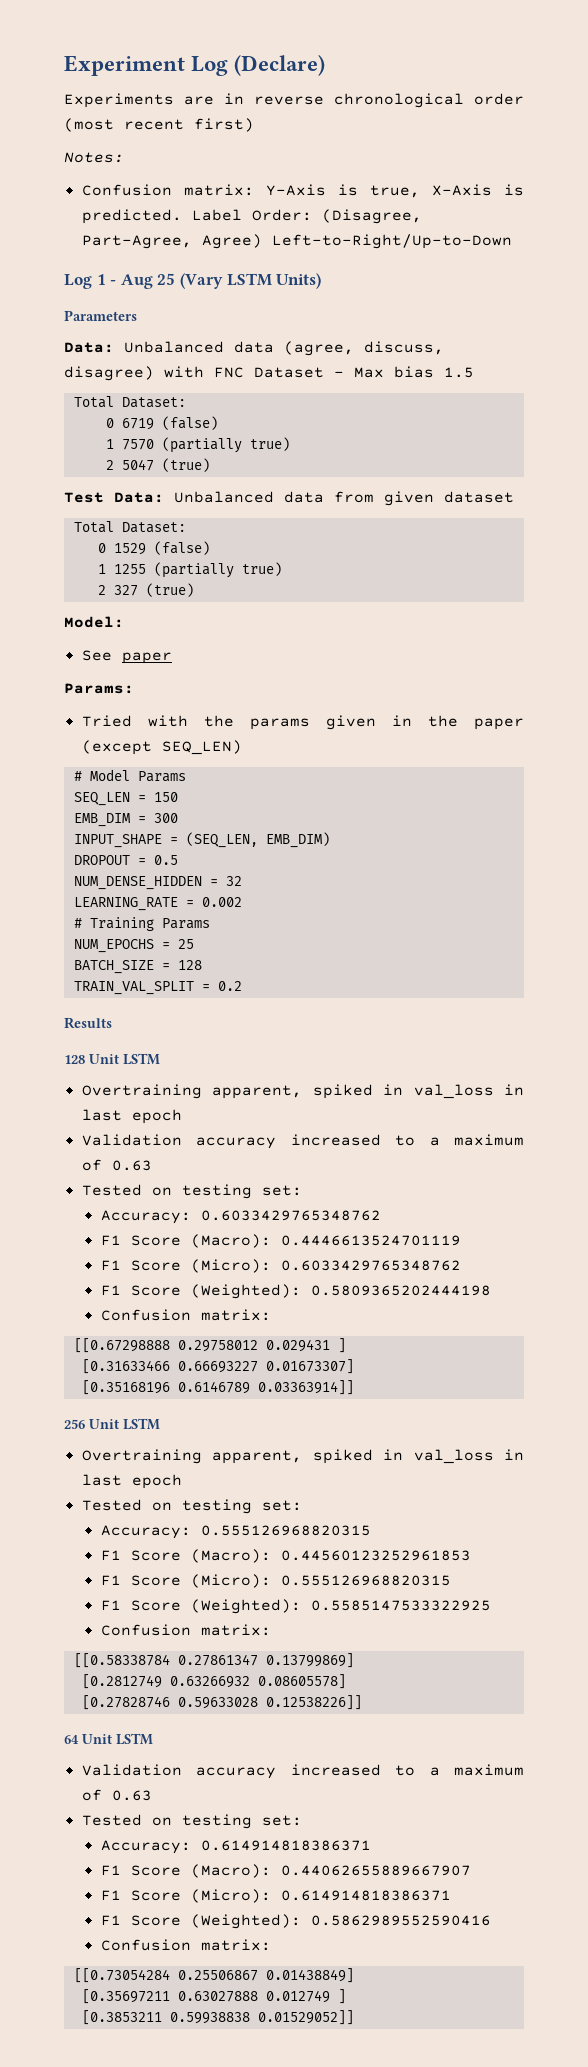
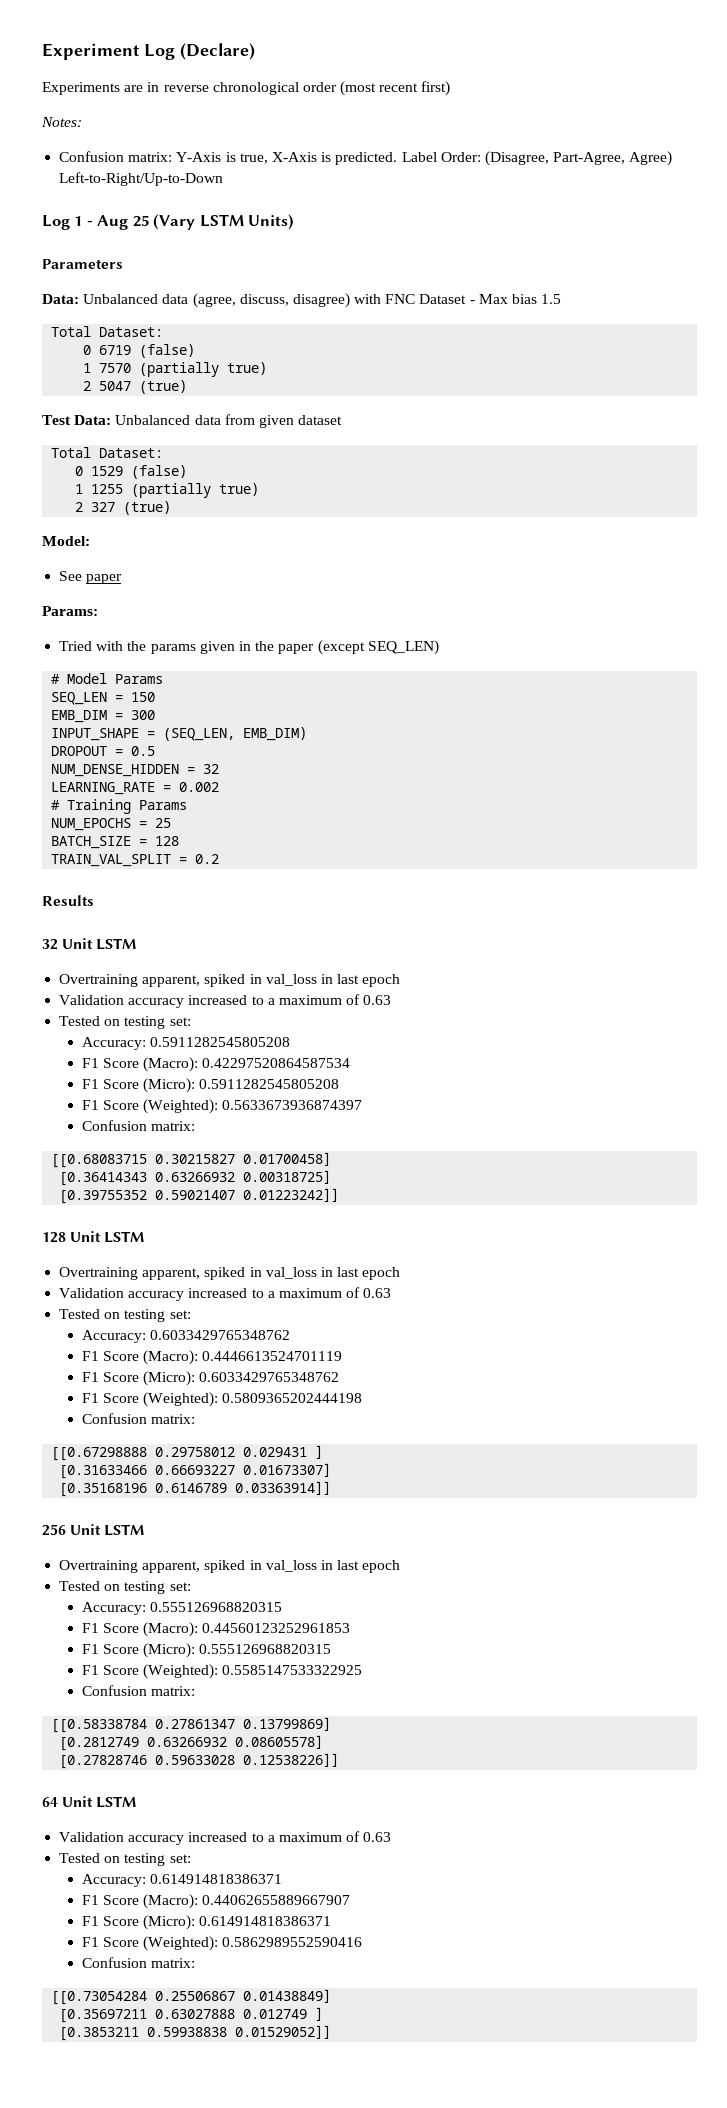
(112, 1023) none -> [42,938,137,950] [59,974,401,987] [59,994,392,1008] [59,1016,191,1029] [81,1037,290,1050] [81,1057,351,1072] [81,1078,340,1093] [81,1099,363,1114] [81,1120,195,1131] [51,1152,332,1168] [59,1170,332,1186] [59,1188,340,1204] // 32 Unit LSTM // Overtraining apparent, spiked in val_loss in last epoch // Validation accuracy increased to a maximum of 0.63 // Tested on testing set: // Accuracy: 0.5911282545805208 // F1 Score (Macro): 0.42297520864587534 // F1 Score (Micro): 0.5911282545805208 // F1 Score (Weighted): 0.5633673936874397 // Confusion matrix: // [[0.68083715 0.30215827 0.01700458] // [0.36414343 0.63266932 0.00318725] // [0.39755352 0.59021407 0.01223242]]

